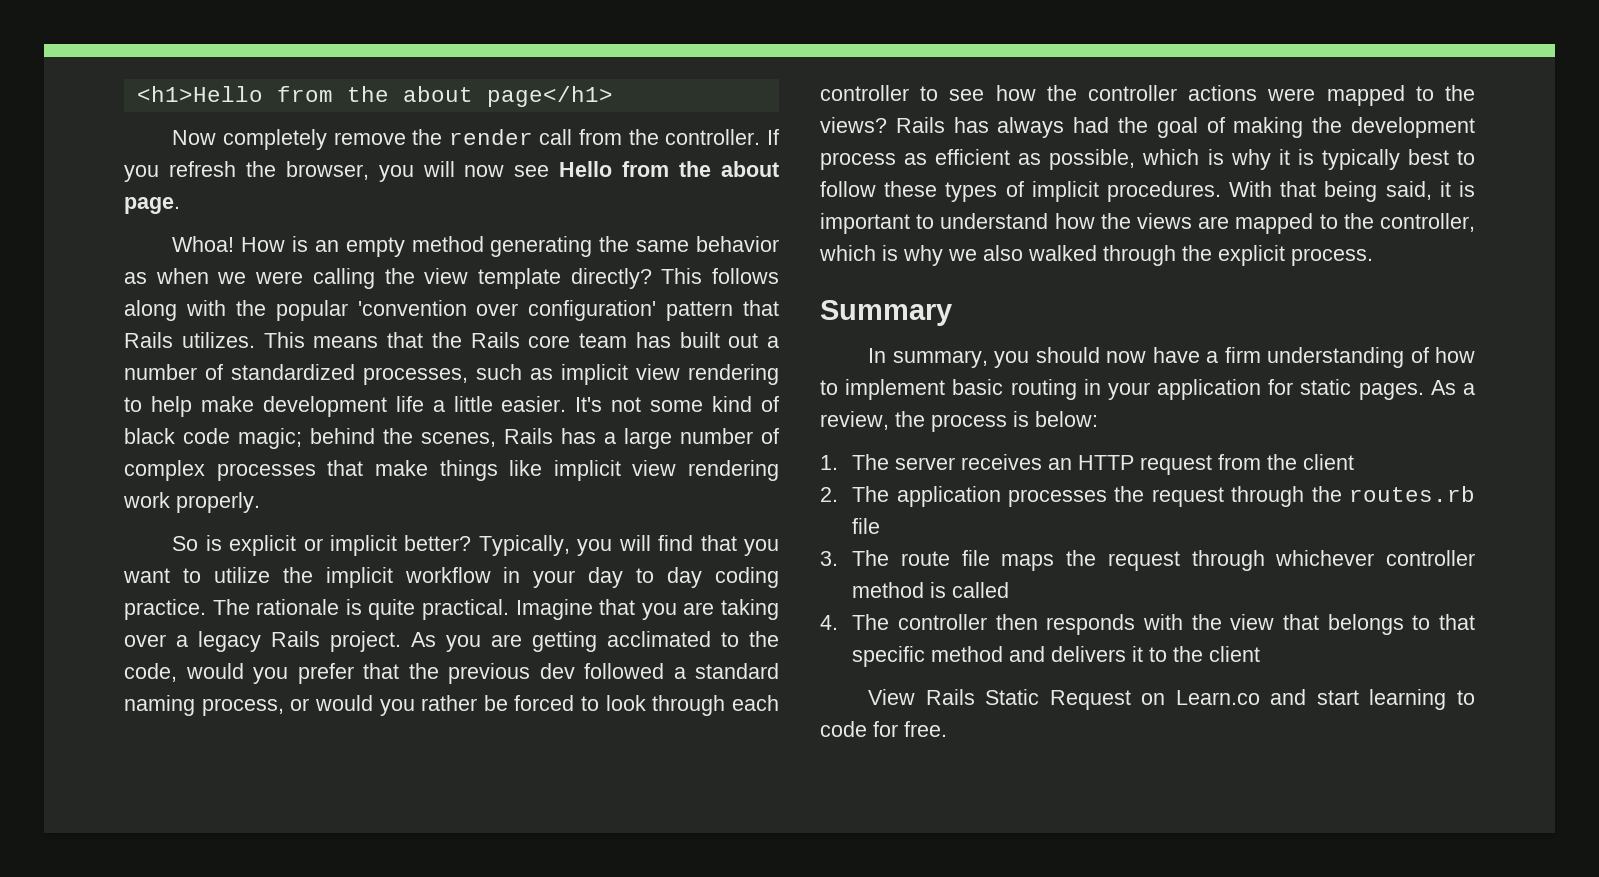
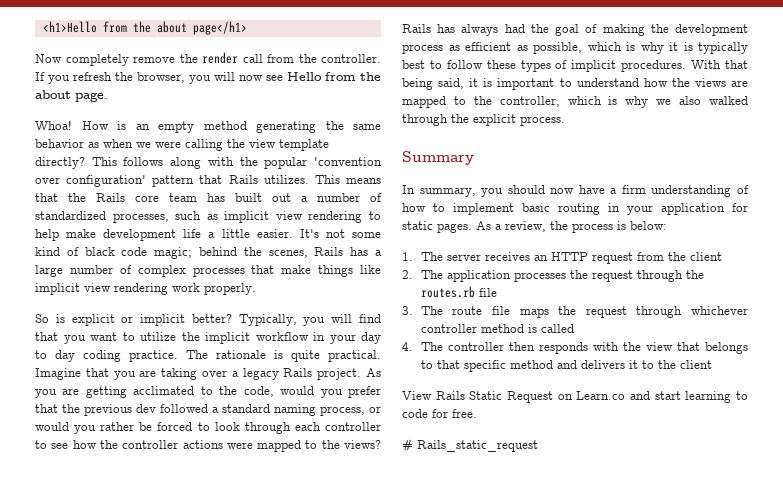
(947, 729) none -> [402,439,538,453] // # Rails_static_request

